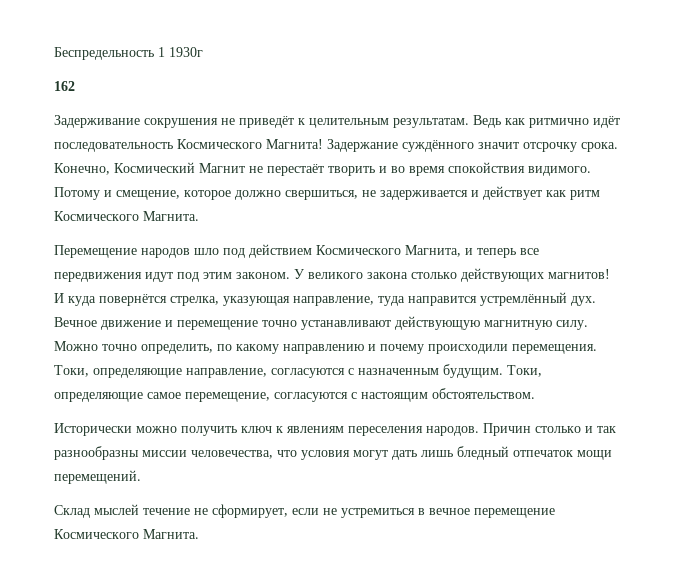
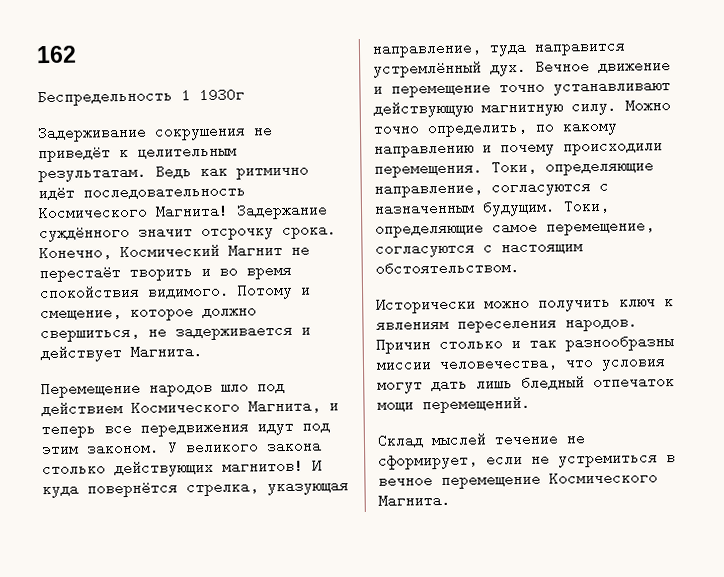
(54, 53) none -> [36,45,77,64] 162 //
[54,81,75,91] // 162 -> (245, 94) none
[546,190,600,200] [54,211,139,221] как ритм Космического -> (122, 353) none

